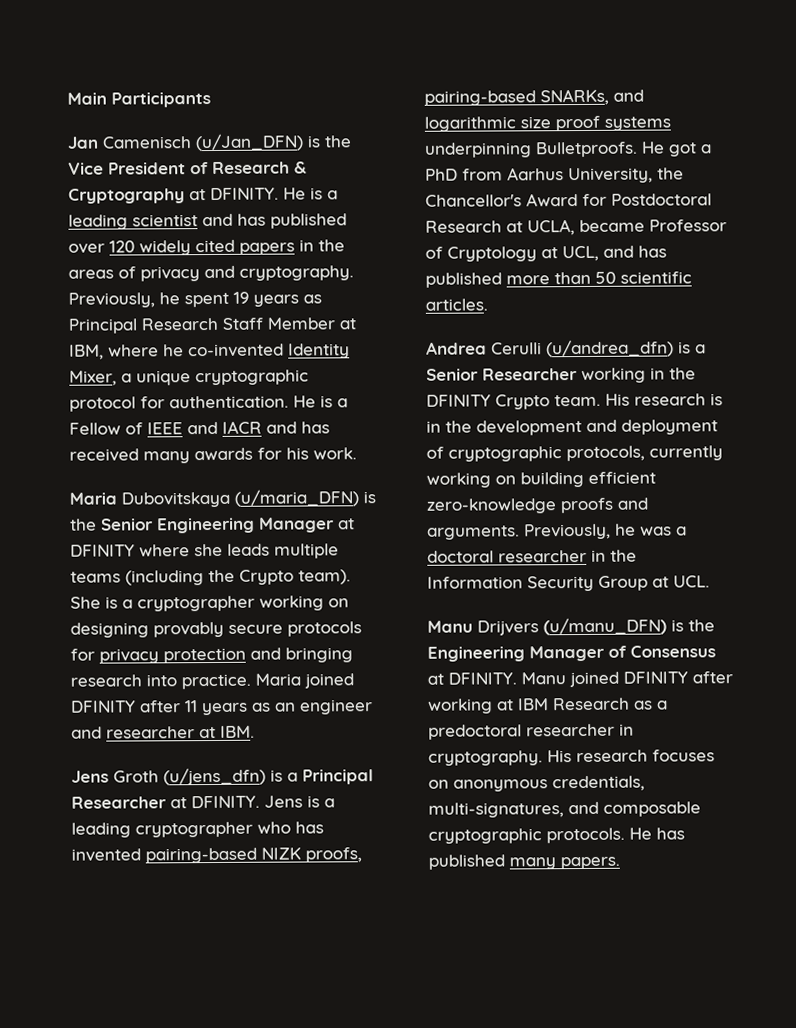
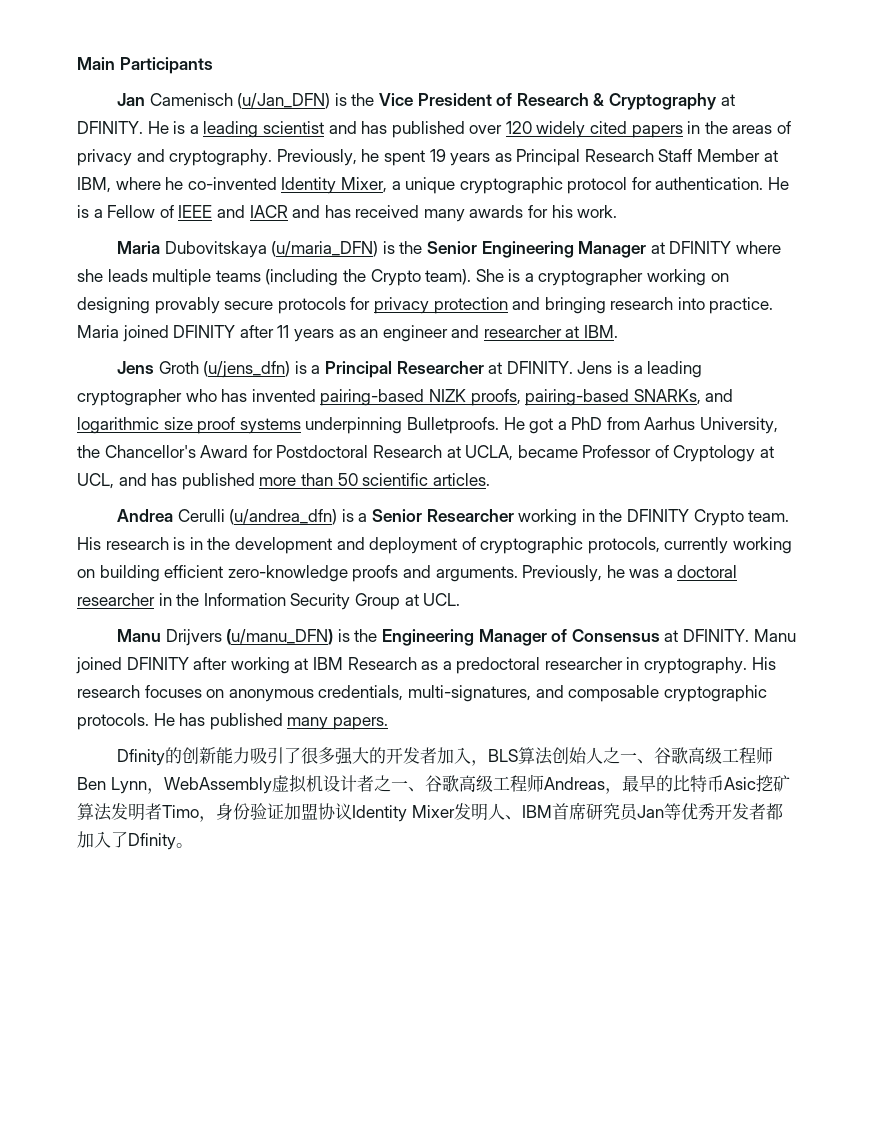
(620, 863) none -> [117,746,774,766] [77,774,790,794] [77,802,783,822] [77,831,193,850] // Dfinity的创新能力吸引了很多强大的开发者加入，BLS算法创始人之一、谷歌高级工程师Ben Lynn，WebAssembly虚拟机设计者之一、谷歌高级工程师Andreas，最早的比特币Asic挖矿算法发明者Timo，身份验证加盟协议Identity Mixer发明人、IBM首席研究员Jan等优秀开发者都加入了Dfinity。

